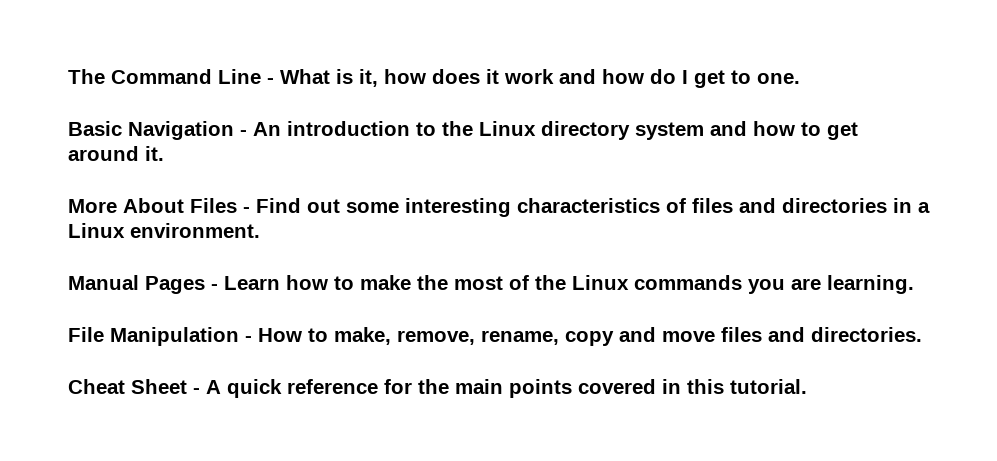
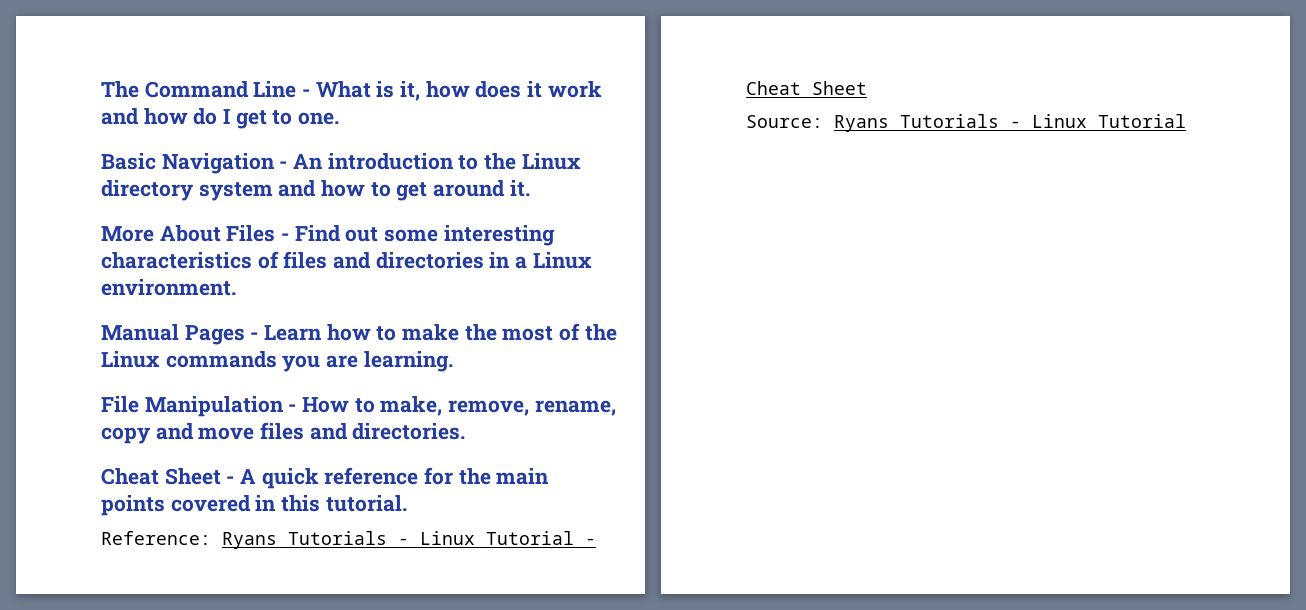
(807, 386) none -> [101,531,596,549] [746,81,867,95] [746,114,1186,132] // Reference: Ryans Tutorials - Linux Tutorial - Cheat Sheet // Source: Ryans Tutorials - Linux Tutorial

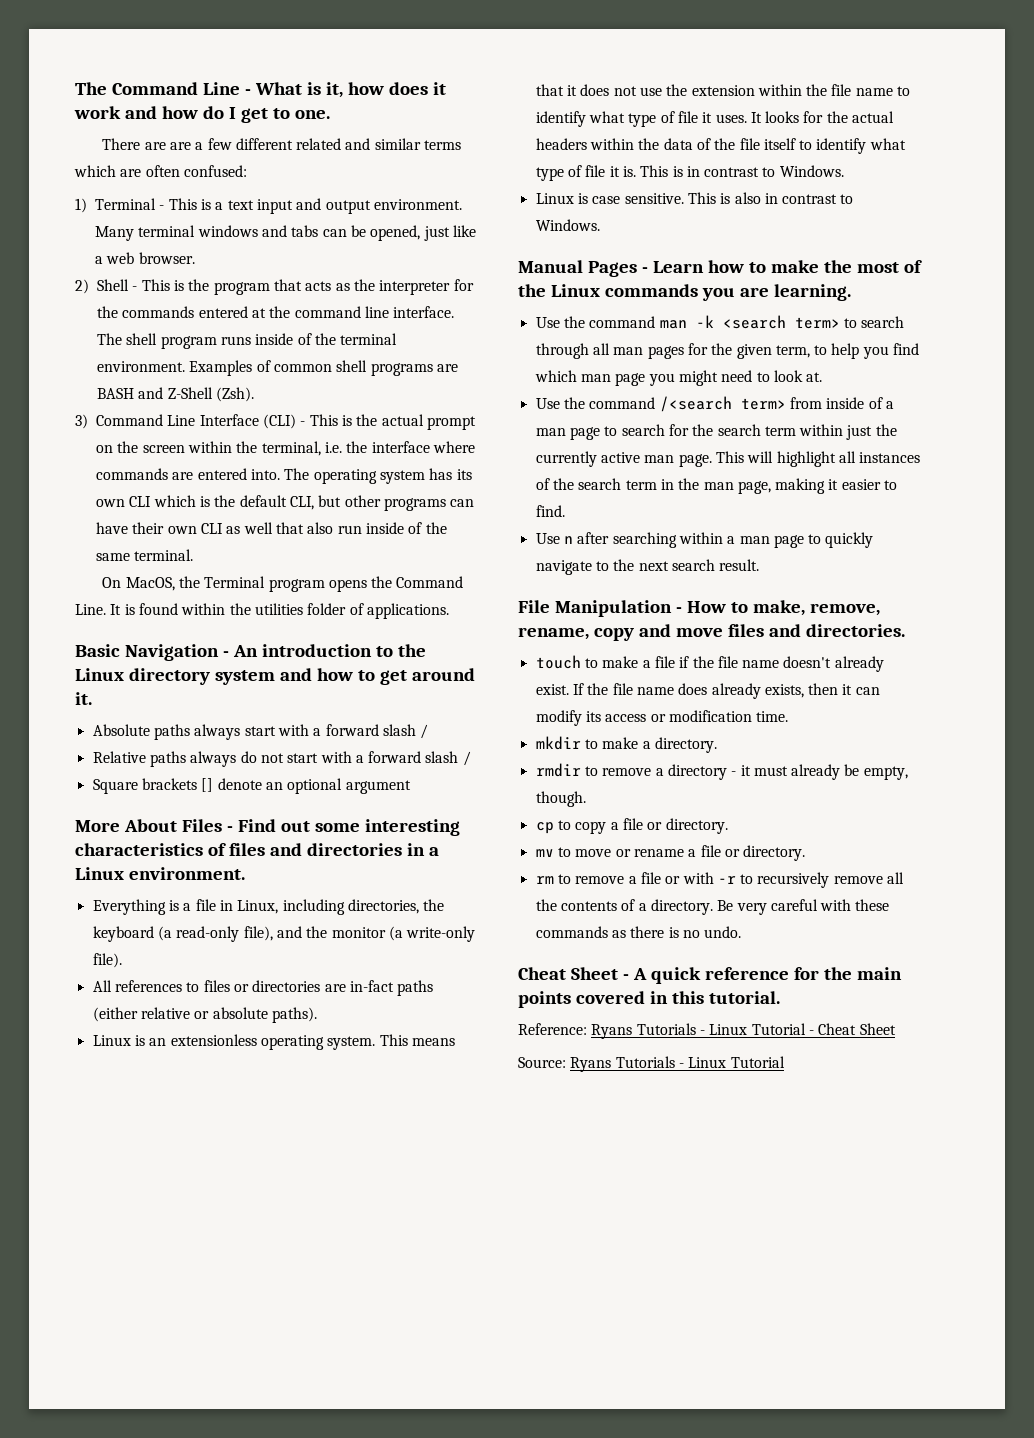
(340, 118) none -> [102,138,462,150] [74,165,247,177] [75,198,462,214] [95,225,476,241] [95,252,195,264] [75,279,474,295] [97,306,455,318] [97,333,398,349] [97,360,458,376] [97,387,254,402] [75,414,476,430] [96,441,475,456] [96,468,472,484] [96,495,475,511] [96,522,447,534] [96,549,194,561] [102,576,464,592] [75,603,449,619] // There are are a few different related and similar terms which are often confused: // 1) Terminal - This is a text input and output environment. Many terminal windows and tabs can be opened, just like a web browser. // 2) Shell - This is the program that acts as the interpreter for the commands entered at the command line interface. The shell program runs inside of the terminal environment. Examples of common shell programs are BASH and Z-Shell (Zsh). // 3) Command Line Interface (CLI) - This is the actual prompt on the screen within the terminal, i.e. the interface where commands are entered into. The operating system has its own CLI which is the default CLI, but other programs can have their own CLI as well that also run inside of the same terminal. // On MacOS, the Terminal program opens the Command Line. It is found within the utilities folder of applications.
(530, 188) none -> [92,724,429,740] [92,751,471,767] [92,778,411,794] // Absolute paths always start with a forward slash / // Relative paths always do not start with a forward slash / // Square brackets [] denote an optional argument
(236, 287) none -> [92,899,445,915] [92,926,476,942] [92,953,122,968] [92,980,434,996] [92,1007,317,1023] [92,1034,455,1050] [535,84,911,96] [535,111,895,127] [535,138,906,154] [535,165,844,181] [535,192,854,204] [535,219,600,231] // Everything is a file in Linux, including directories, the keyboard (a read-only file), and the monitor (a write-only file). // All references to files or directories are in-fact paths (either relative or absolute paths). // Linux is an extensionless operating system. This means that it does not use the extension within the file name to identify what type of file it uses. It looks for the actual headers within the data of the file itself to identify what type of file it is. This is in contrast to Windows. // Linux is case sensitive. This is also in contrast to Windows.
(453, 361) none -> [535,315,905,329] [535,343,920,359] [534,370,823,386] [535,396,894,412] [535,424,897,440] [535,451,921,467] [535,478,898,494] [535,505,565,517] [535,532,874,548] [535,559,760,575] // Use the command man -k <search term> to search through all man pages for the given term, to help you find which man page you might need to look at. // Use the command /<search term> from inside of a man page to search for the search term within just the currently active man page. This will highlight all instances of the search term in the man page, making it easier to find. // Use n after searching within a man page to quickly navigate to the next search result.
(466, 431) none -> [535,655,884,672] [535,683,880,699] [535,710,789,726] [535,736,717,753] [535,763,908,780] [535,791,586,807] [535,818,728,834] [535,845,806,861] [535,872,905,888] [535,899,890,915] [535,926,742,938] // touch to make a file if the file name doesn't already exist. If the file name does already exists, then it can modify its access or modification time. // mkdir to make a directory. // rmdir to remove a directory - it must already be empty, though. // cp to copy a file or directory. // mv to move or rename a file or directory. // rm to remove a file or with -r to recursively remove all the contents of a directory. Be very careful with these commands as there is no undo.

